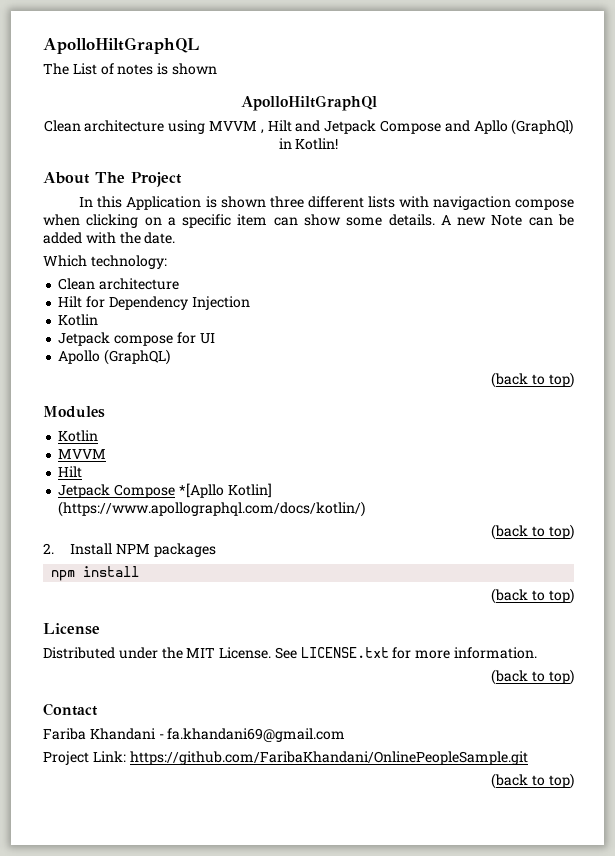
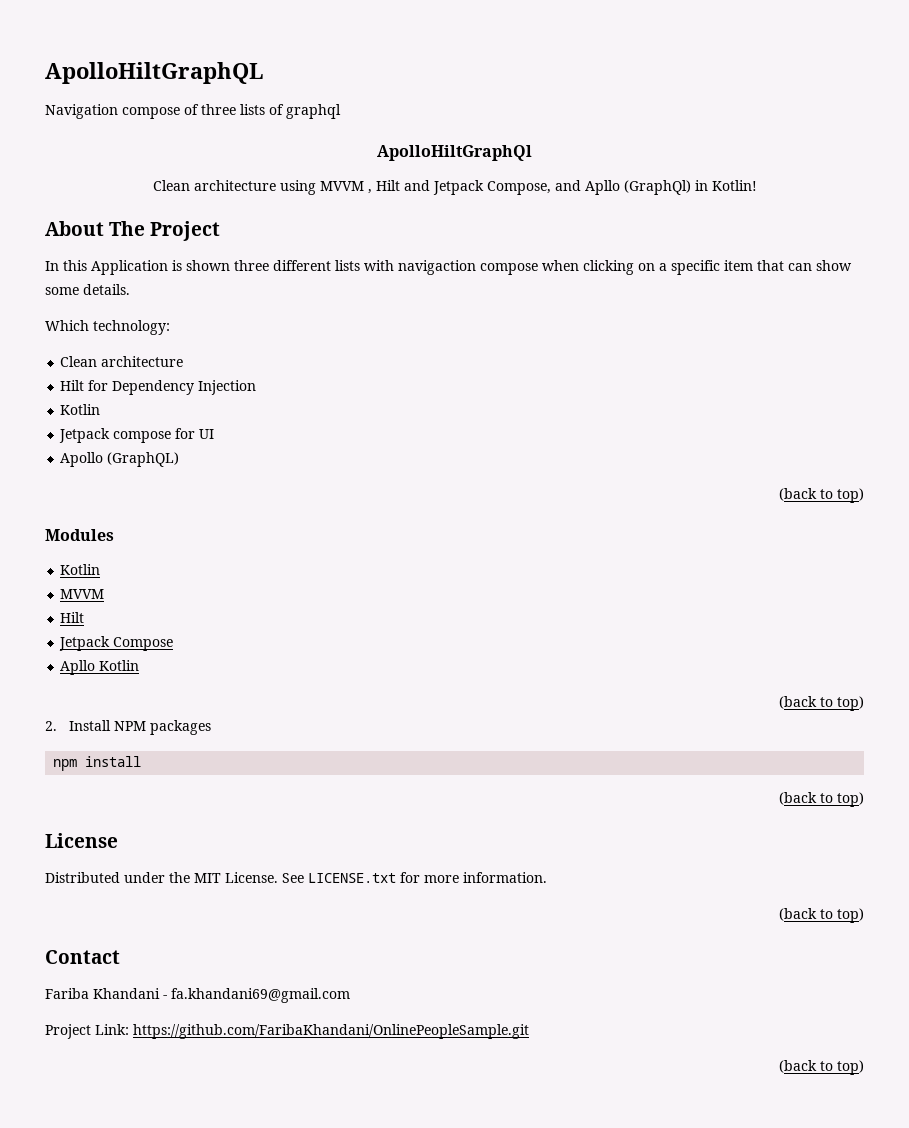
[43,63,217,75] The List of notes is shown -> [45,104,341,119] Navigation compose of three lists of graphql
[379,120,441,134] Compose -> [486,181,551,195] Compose,
(268, 220) none -> [757,260,784,271] that
[440,214,574,226] [43,232,176,244] A new Note can be added with the date. -> (130, 289) none
[178,483,272,498] [58,501,366,517] *[Apllo Kotlin] (https://www.apollographql.com/docs/kotlin/) -> [60,660,140,675] // Apllo Kotlin

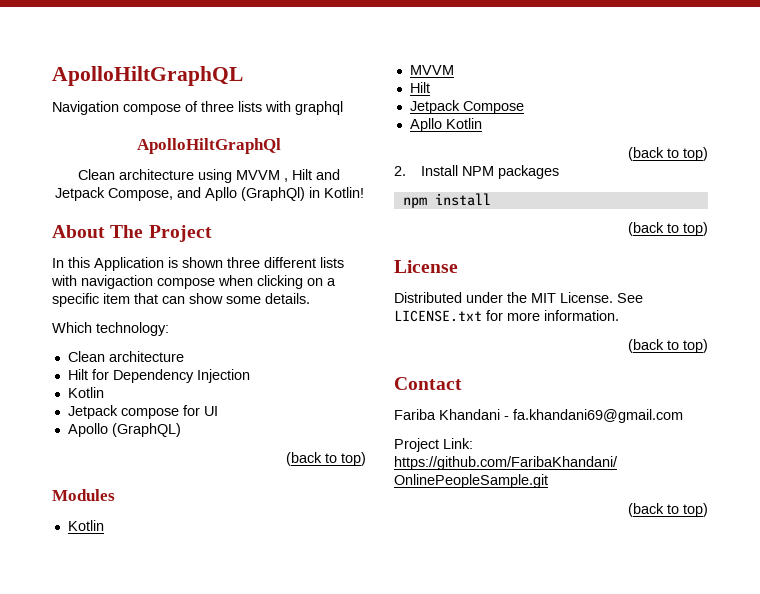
[269,104,284,115] of -> [265,101,291,112] with

